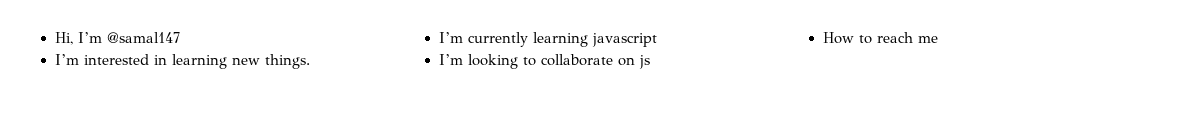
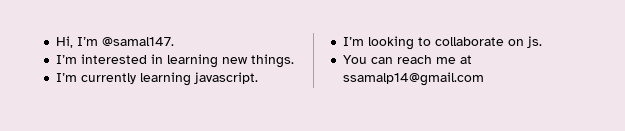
[106,32,180,43] @samal147 -> [102,37,175,46] @samal147.
[591,33,657,47] javascript -> [194,72,259,84] javascript.
[638,55,650,69] [822,32,938,44] js // How to reach me -> [527,36,543,48] [343,55,473,64] [343,72,485,86] js. // You can reach me at ssamalp14@gmail.com

